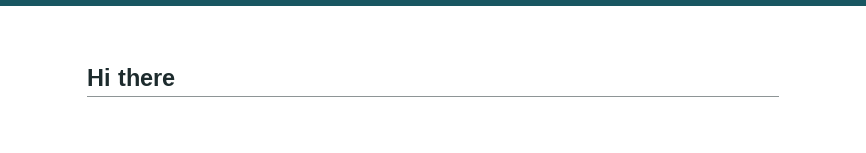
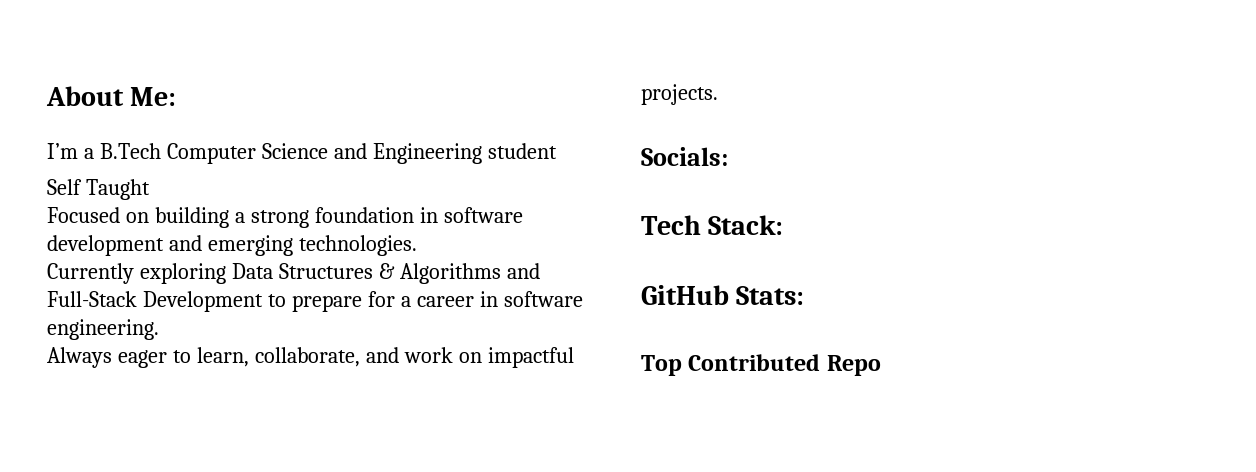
[87,68,175,86] Hi there -> [46,86,177,106] [47,143,557,164] [47,179,150,200] [47,207,523,228] [47,235,417,256] [47,263,540,284] [47,291,583,312] [47,319,159,340] [47,347,574,368] [641,84,718,105] [641,147,728,166] [641,215,784,235] [641,285,805,305] [641,354,881,376] About Me: // I’m a B.Tech Computer Science and Engineering student // Self Taught // Focused on building a strong foundation in software development and emerging technologies. // Currently exploring Data Structures & Algorithms and Full-Stack Development to prepare for a career in software engineering. // Always eager to learn, collaborate, and work on impactful projects. // Socials: // Tech Stack: // GitHub Stats: // Top Contributed Repo

